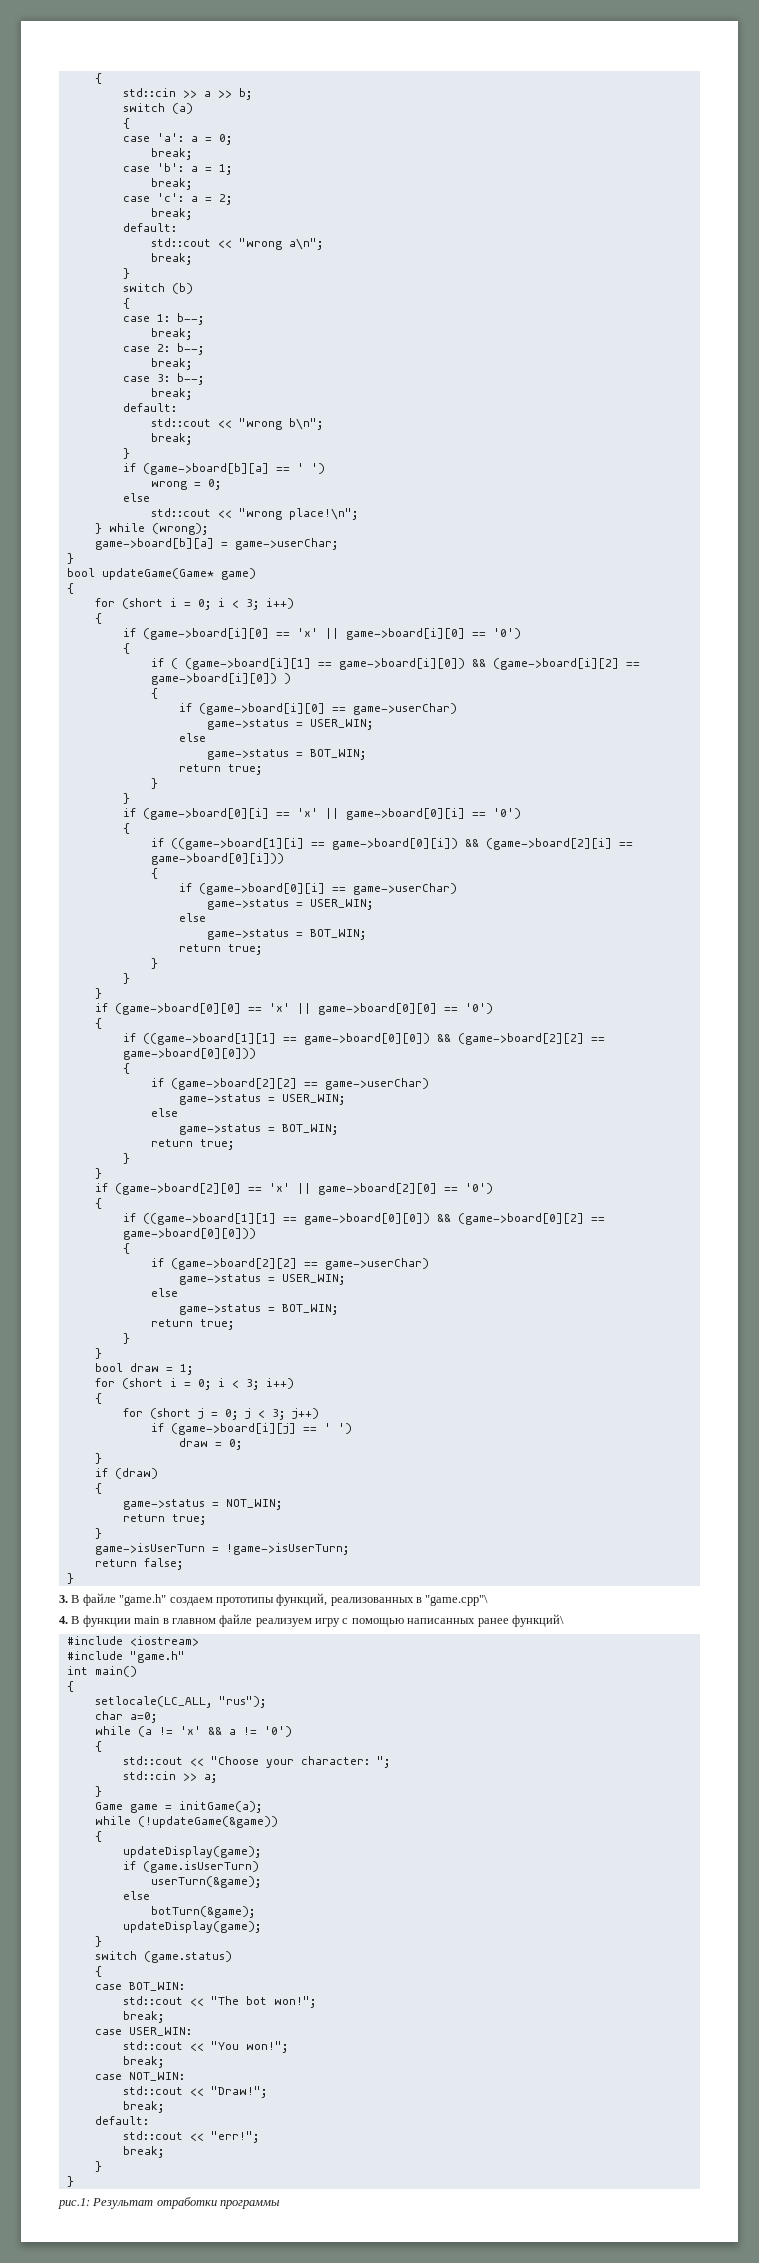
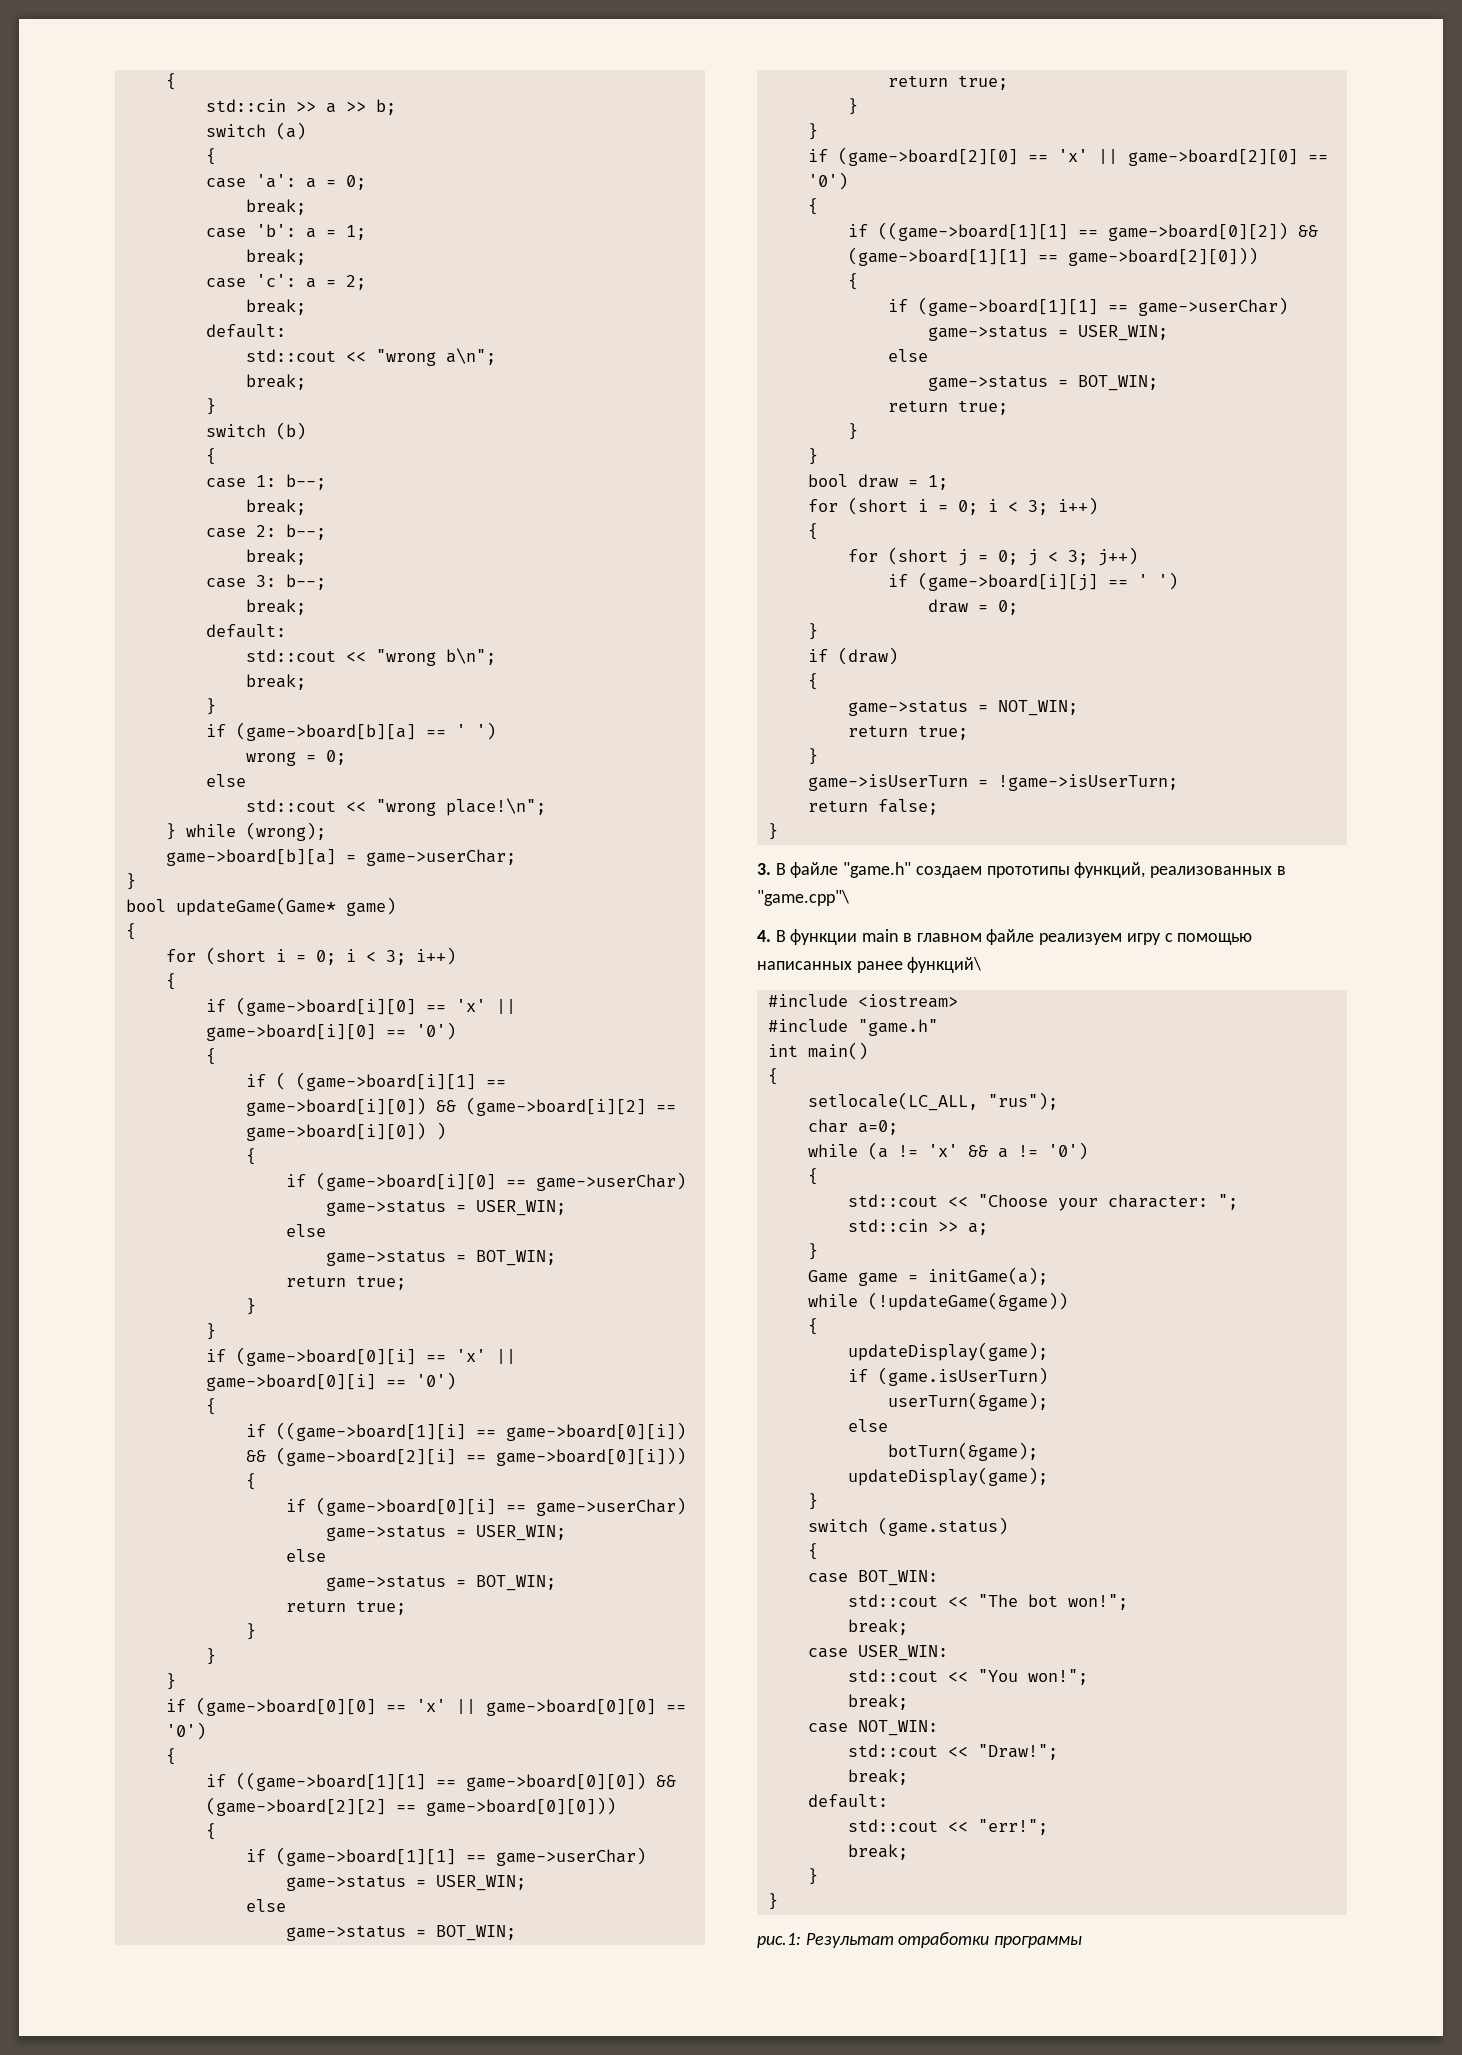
[170,1078,297,1090] (game->board[2][2] -> [275,1847,456,1866] (game->board[1][1]
[303,1213,605,1225] [122,1228,256,1240] [122,1243,130,1254] [150,1258,297,1270] game->board[0][0]) && (game->board[0][2] == game->board[0][0])) // { // if (game->board[2][2] -> [1107,222,1318,241] [847,247,1258,266] [847,273,858,290] [887,297,1098,316] game->board[0][2]) && (game->board[1][1] == game->board[2][0])) // { // if (game->board[1][1]

